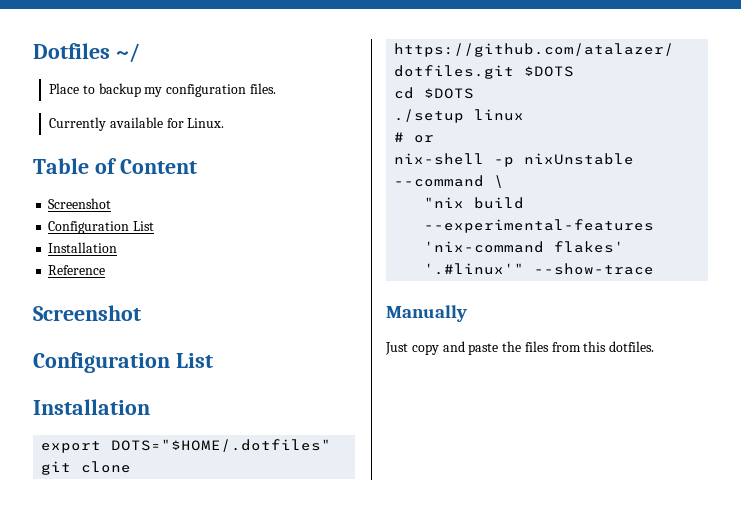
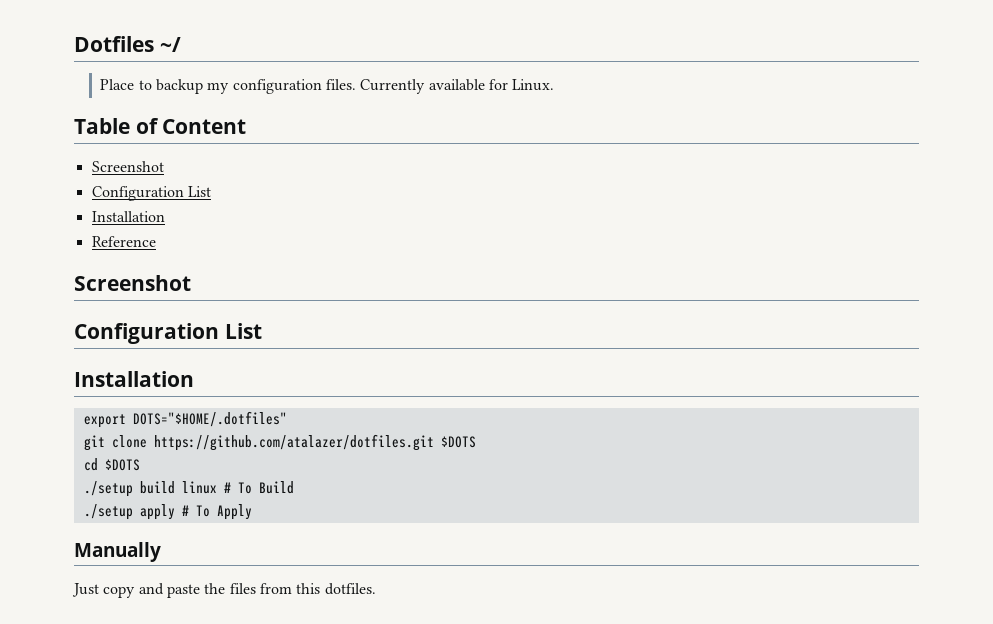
(276, 88) // -> (357, 84) none
(465, 116) none -> [139,481,175,494] build
[394,132,435,143] [394,153,635,167] [394,175,505,188] [424,197,525,209] [424,219,655,233] [424,241,625,253] [424,263,655,275] // # or // nix-shell -p nixUnstable --command \ // "nix build --experimental-features 'nix-command flakes' '.#linux'" --show-trace -> [223,481,294,494] [83,504,252,520] # To Build // ./setup apply # To Apply

